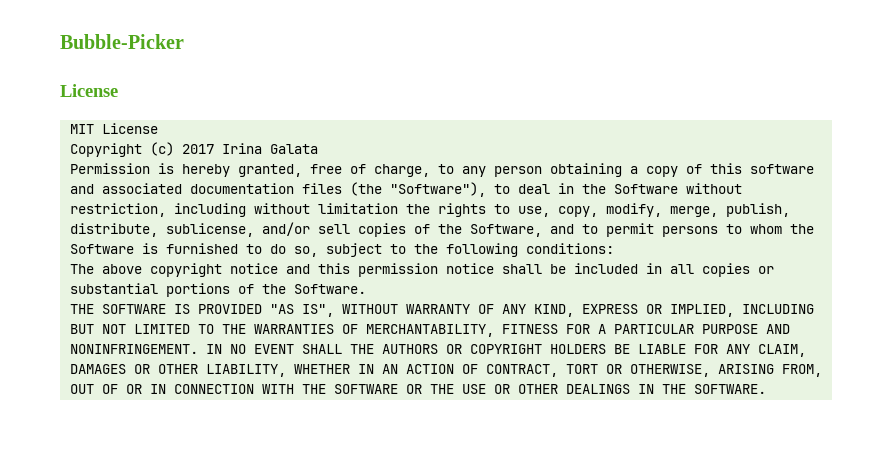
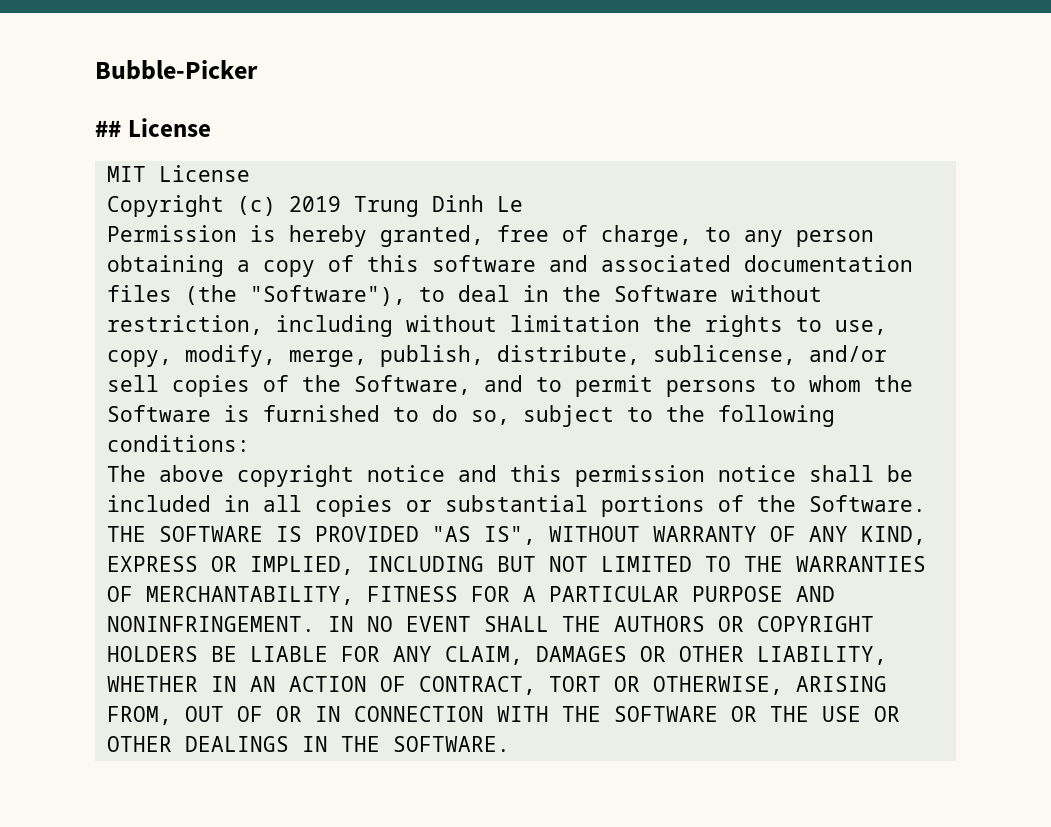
(184, 41) none -> [95,120,121,137] ##
[181,143,318,154] 2017 Irina Galata -> [289,195,524,217] 2019 Trung Dinh Le

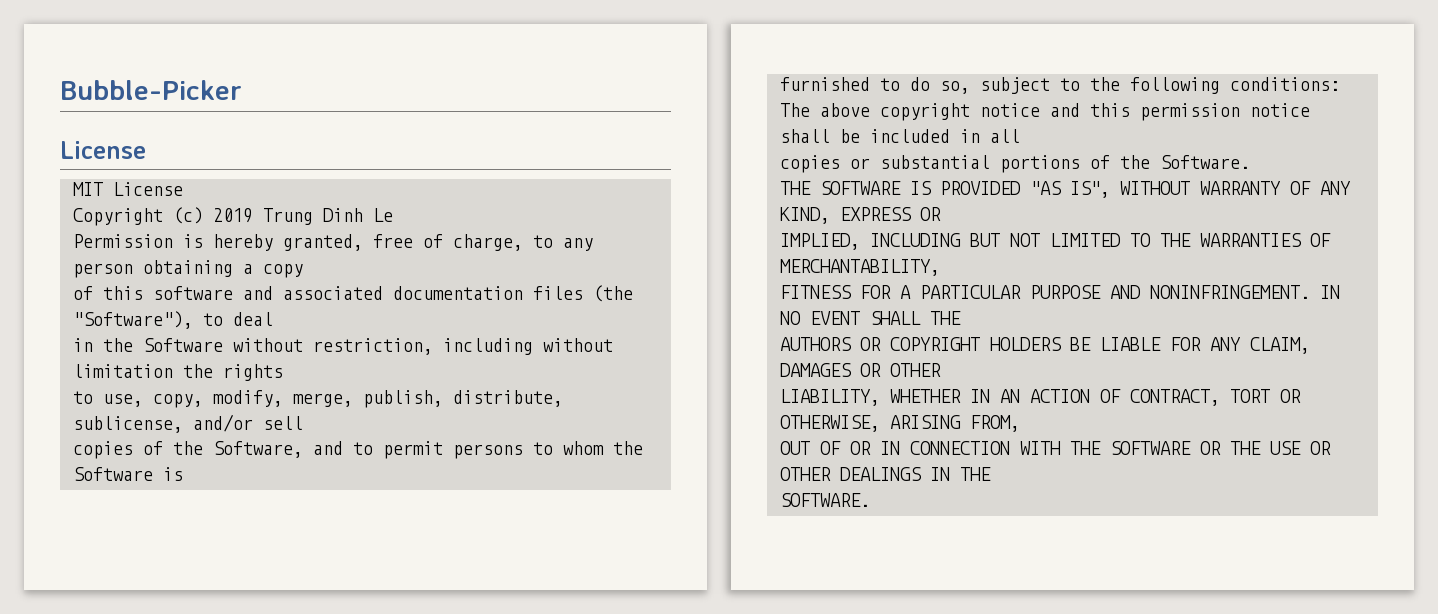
[95,120,121,137] ## -> (242, 90) none
(316, 268) none -> (303, 271) //
(511, 293) none -> (273, 319) //
(784, 326) none -> (283, 372) //
(160, 383) none -> (303, 423) //
(251, 413) none -> (183, 474) //
(303, 503) none -> (1020, 136) //
(238, 564) none -> (941, 214) //
(355, 595) none -> (940, 267) //
(602, 624) none -> (961, 318) //
(745, 654) none -> (941, 370) //
(173, 715) none -> (1020, 423) //
(381, 744) none -> (991, 474) //

